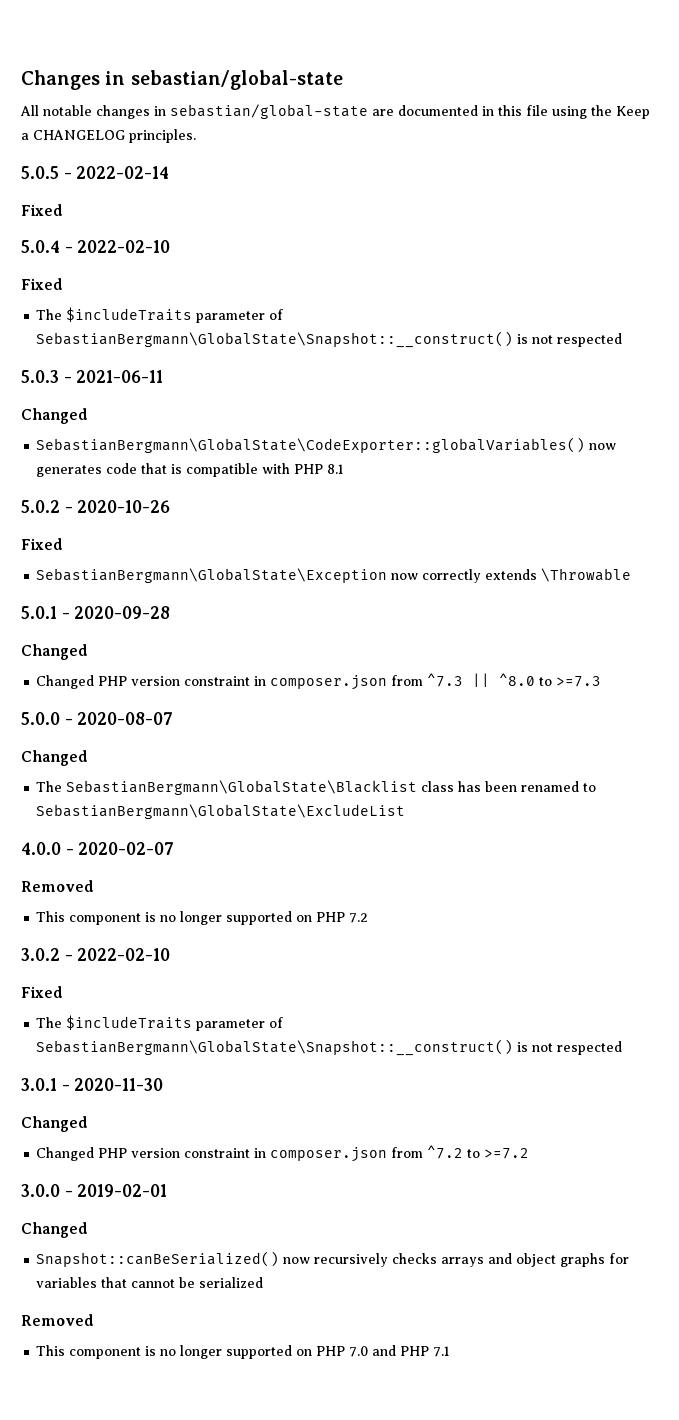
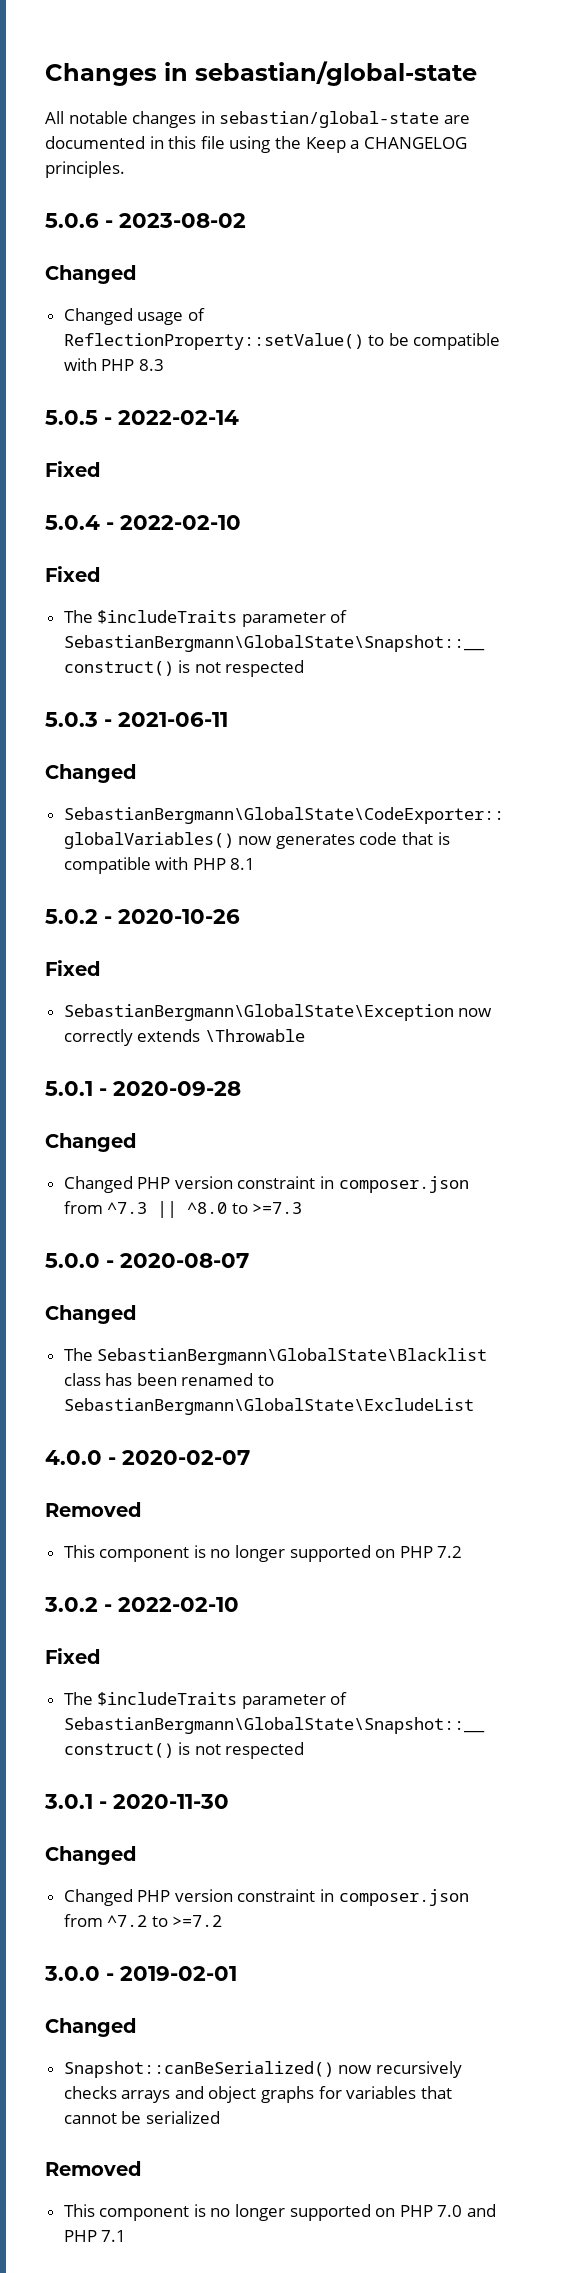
(196, 136) none -> [45,213,246,228] [45,265,137,284] [63,308,205,325] [63,333,501,350] [63,358,164,371] // 5.0.6 - 2023-08-02 // Changed // Changed usage of ReflectionProperty::setValue() to be compatible with PHP 8.3

